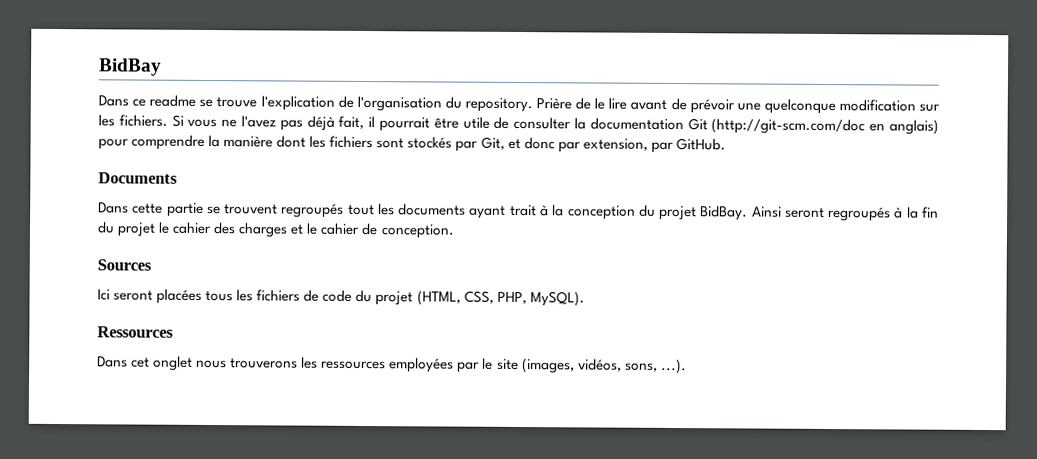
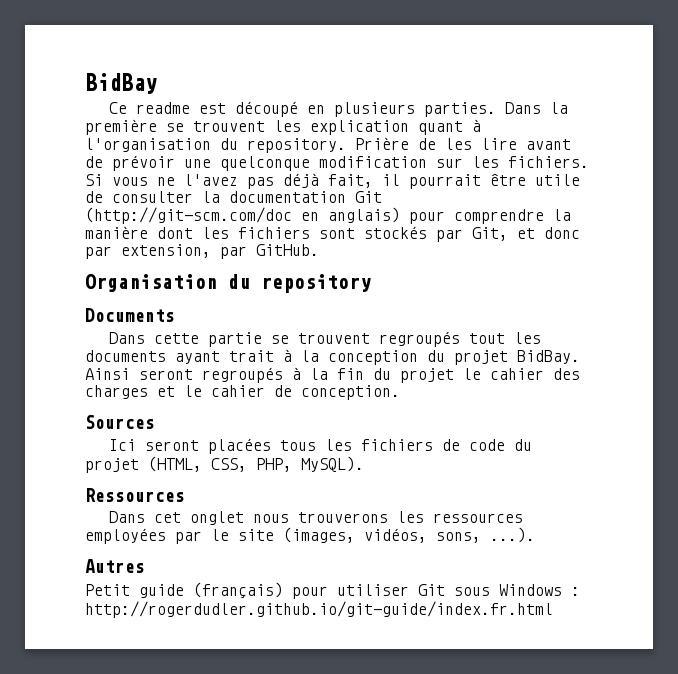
[98,94,354,111] Dans ce readme se trouve l'explication de -> [109,101,569,117] [85,119,481,135] Ce readme est découpé en plusieurs parties. Dans la première se trouvent les explication quant à
[594,97,606,110] le -> [445,138,472,150] les
(726, 144) none -> [85,274,371,293] // Organisation du repository
(687, 366) none -> [85,559,145,573] [85,582,580,599] [85,601,553,618] // Autres // Petit guide (français) pour utiliser Git sous Windows : http://rogerdudler.github.io/git-guide/index.fr.html

